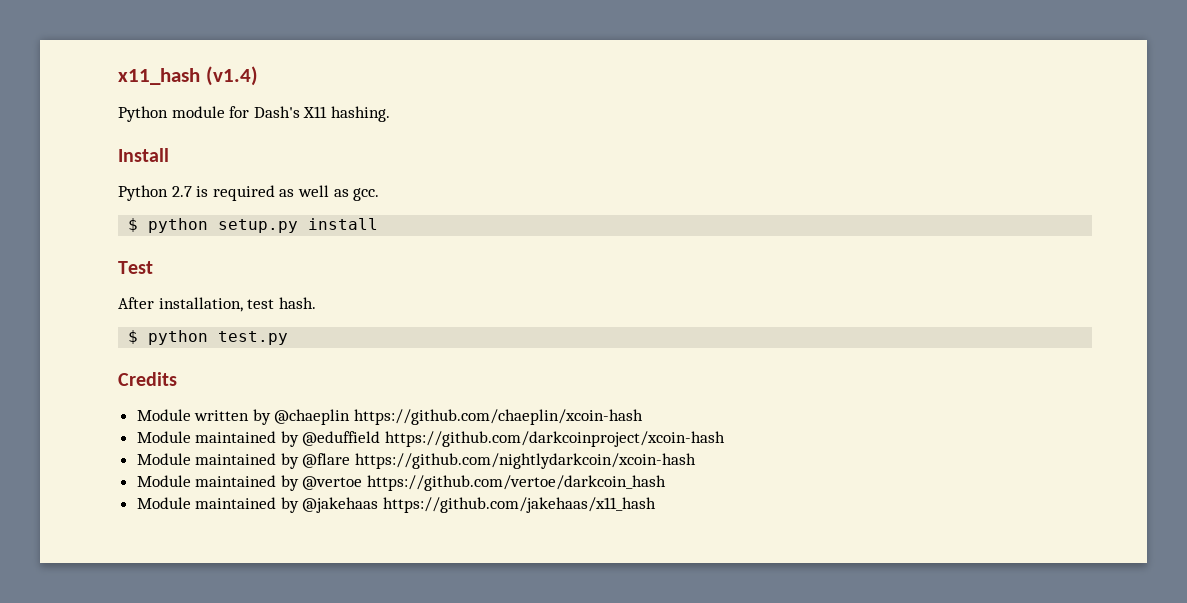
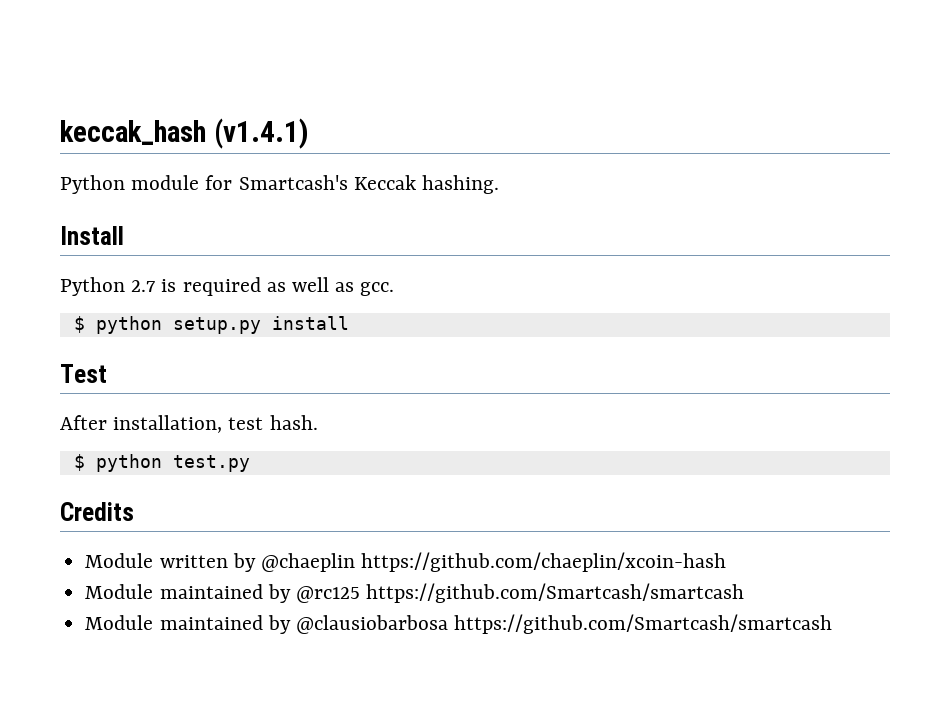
[118,66,258,86] x11_hash (v1.4) -> [60,118,309,149] keccak_hash (v1.4.1)
[253,106,328,118] Dash's X11 -> [238,175,416,190] Smartcash's Keccak
[302,431,726,447] [136,453,697,469] [136,475,667,491] [136,497,657,513] @eduffield https://github.com/darkcoinproject/xcoin-hash // Module maintained by @flare https://github.com/nightlydarkcoin/xcoin-hash // Module maintained by @vertoe https://github.com/vertoe/darkcoin_hash // Module maintained by @jakehaas https://github.com/jakehaas/x11_hash -> [295,583,745,603] [85,614,833,634] @rc125 https://github.com/Smartcash/smartcash // Module maintained by @clausiobarbosa https://github.com/Smartcash/smartcash

